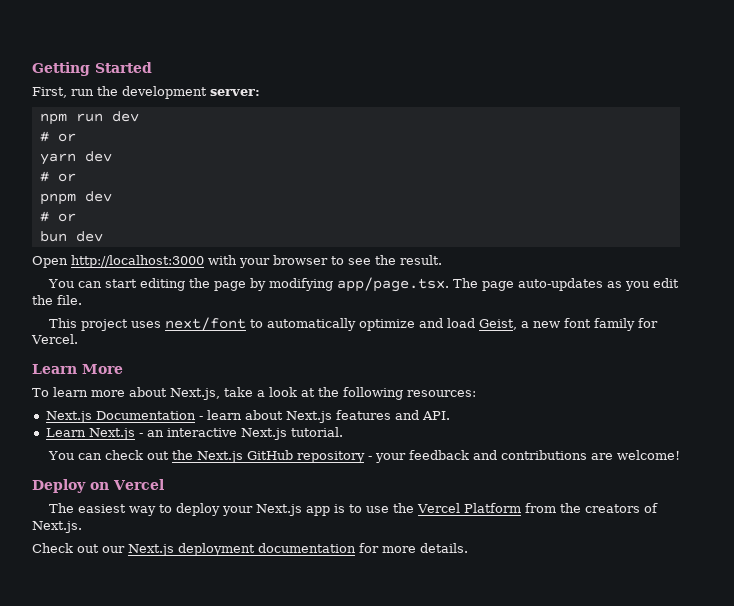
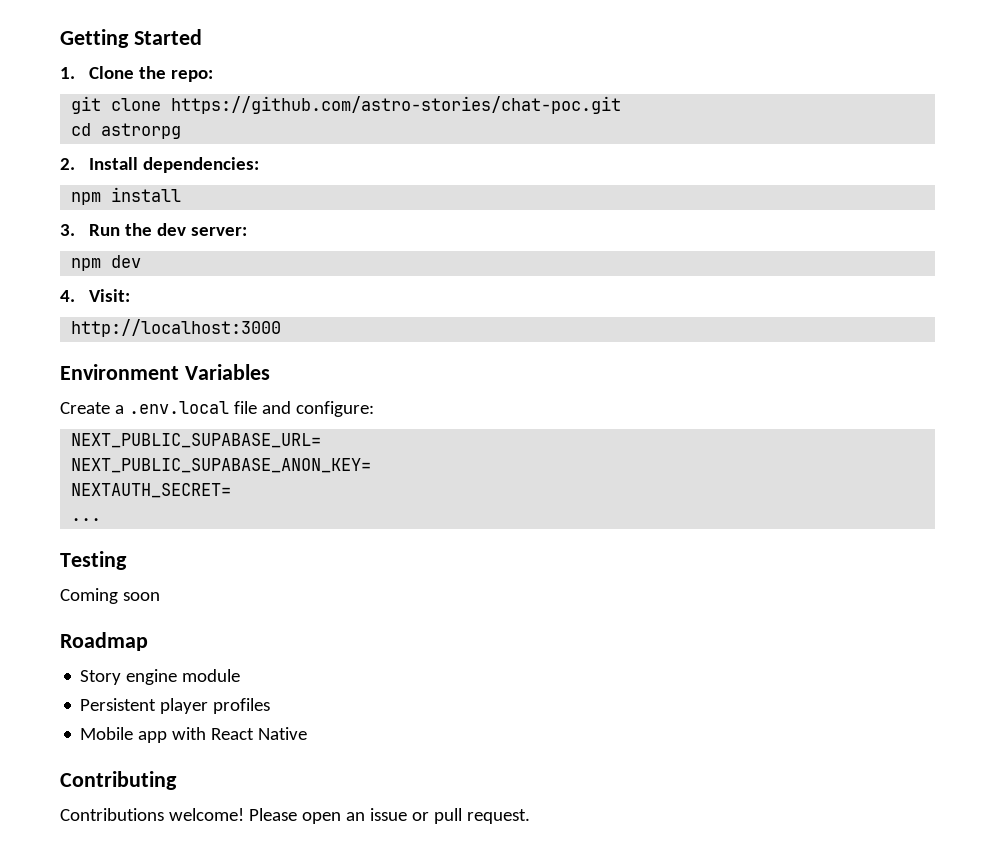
[32,86,207,99] First, run the development -> [60,66,213,82] [71,96,622,114] [71,123,182,139] [60,157,259,173] [71,187,182,205] [60,223,186,236] 1. Clone the repo: // git clone https://github.com/astro-stories/chat-poc.git // cd astrorpg // 2. Install dependencies: // npm install // 3. Run the dev
[75,111,139,122] [39,131,76,142] [39,151,112,165] [39,171,76,182] [39,191,112,205] [39,211,76,222] [39,231,103,242] [32,255,442,268] [47,277,679,292] [32,295,82,305] [48,317,658,331] [31,334,78,344] [32,364,123,374] [32,387,476,400] [45,410,450,423] [45,427,343,440] [47,450,680,463] [32,479,164,493] [48,503,658,516] [32,521,82,533] [32,543,468,556] run dev // # or // yarn dev // # or // pnpm dev // # or // bun dev // Open http://localhost:3000 with your browser to see the result. // You can start editing the page by modifying app/page.tsx. The page auto-updates as you edit the file. // This project uses next/font to automatically optimize and load Geist, a new font family for Vercel. // Learn More // To learn more about Next.js, take a look at the following resources: // Next.js Documentation - learn about Next.js features and API. // Learn Next.js - an interactive Next.js tutorial. // You can check out the Next.js GitHub repository - your feedback and contributions are welcome! // Deploy on Vercel // The easiest way to deploy your Next.js app is to use the Vercel Platform from the creators of Next.js. // Check out our Next.js deployment documentation for more details. -> [111,255,142,268] [60,289,130,302] [71,319,282,337] [60,364,270,380] [60,401,374,417] [71,433,322,448] [71,458,372,473] [71,483,232,498] [71,518,102,521] [60,551,127,570] [60,588,160,604] [60,632,148,651] [80,669,241,685] [80,698,271,714] [80,727,308,743] [60,771,177,790] [60,808,530,824] dev // 4. Visit: // http://localhost:3000 // Environment Variables // Create a .env.local file and configure: // NEXT_PUBLIC_SUPABASE_URL= // NEXT_PUBLIC_SUPABASE_ANON_KEY= // NEXTAUTH_SECRET= // ... // Testing // Coming soon // Roadmap // Story engine module // Persistent player profiles // Mobile app with React Native // Contributing // Contributions welcome! Please open an issue or pull request.

